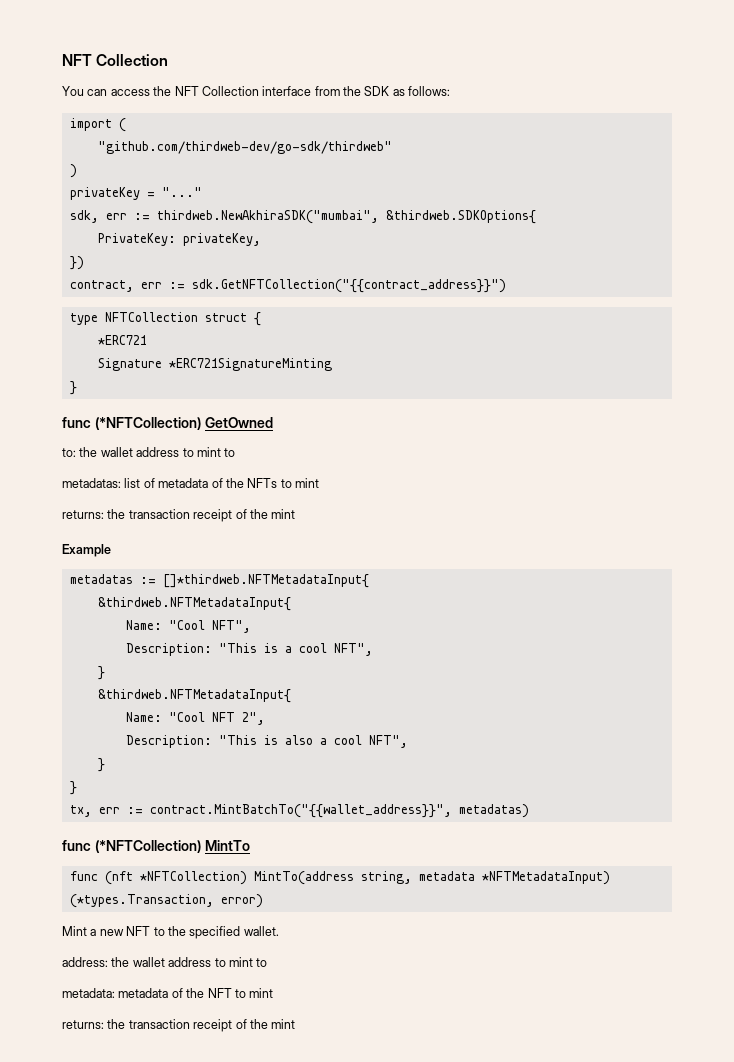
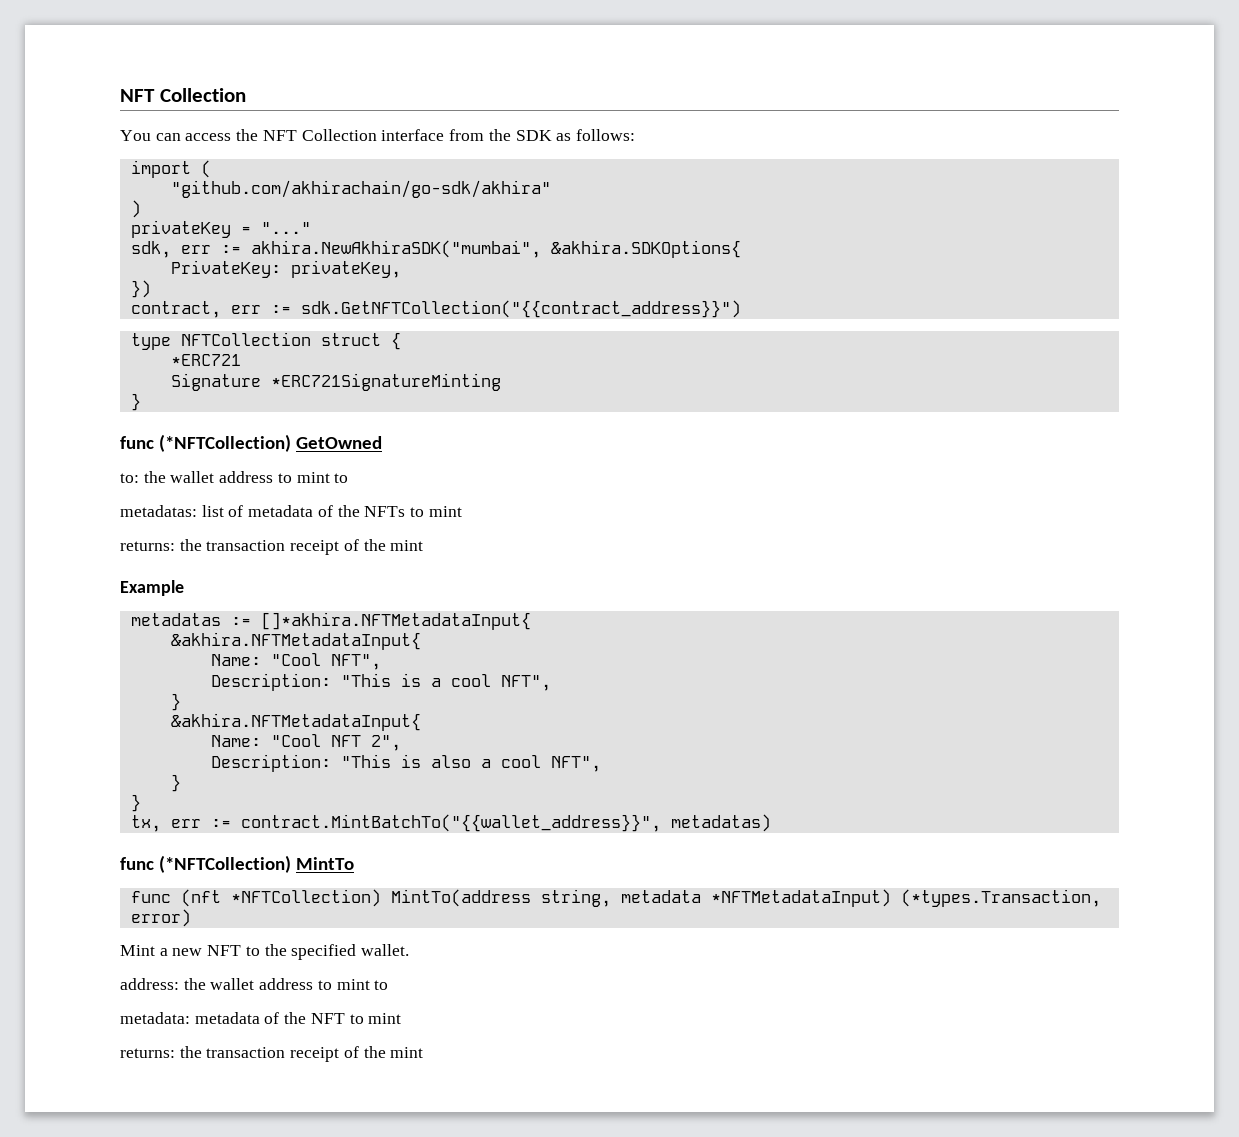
[97,141,392,154] "github.com/thirdweb-dev/go-sdk/thirdweb" -> [170,180,551,198] "github.com/akhirachain/go-sdk/akhira"
[156,210,536,224] thirdweb.NewAkhiraSDK("mumbai", &thirdweb.SDKOptions{ -> [250,240,741,258] akhira.NewAkhiraSDK("mumbai", &akhira.SDKOptions{
[162,574,369,588] [97,597,291,611] []*thirdweb.NFTMetadataInput{ // &thirdweb.NFTMetadataInput{ -> [260,612,531,630] [170,632,421,650] []*akhira.NFTMetadataInput{ // &akhira.NFTMetadataInput{
[97,689,291,703] &thirdweb.NFTMetadataInput{ -> [170,713,421,731] &akhira.NFTMetadataInput{

